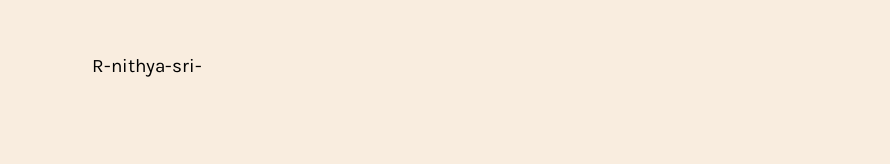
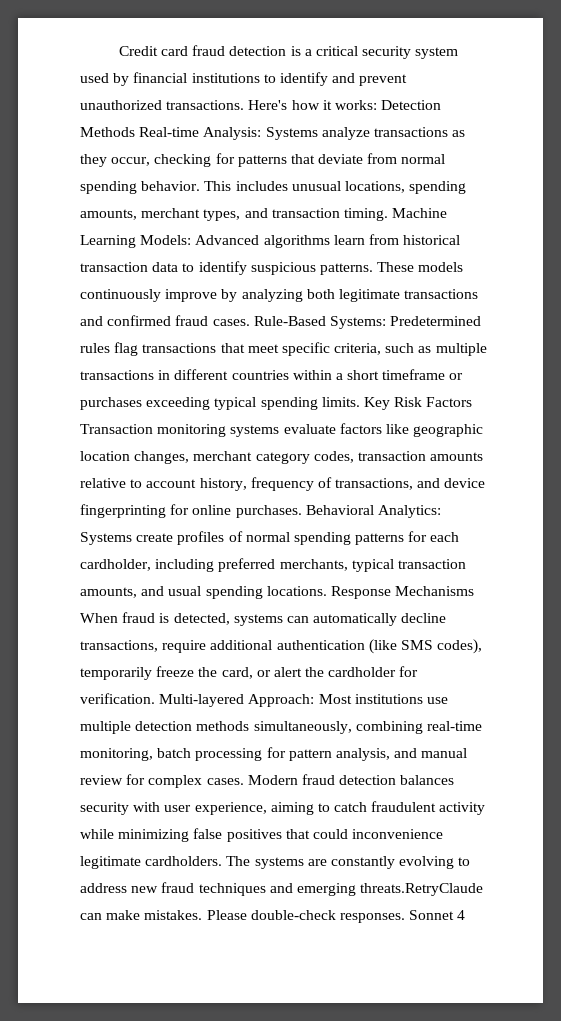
[92,58,202,77] R-nithya-sri- -> [118,45,459,59] [80,72,408,86] [80,100,442,110] [80,127,466,140] [80,153,446,167] [80,181,467,194] [80,208,448,221] [80,234,461,248] [80,261,464,275] [80,289,479,302] [80,315,482,329] [80,342,487,356] [80,369,464,380] [80,397,473,410] [80,423,484,437] [80,451,484,464] [80,477,486,491] [80,504,441,518] [80,531,460,545] [80,558,466,572] [80,586,475,599] [80,612,447,626] [80,639,483,654] [80,666,419,680] [80,693,448,707] [80,721,482,734] [80,747,468,761] [80,774,455,788] [80,801,486,815] [80,828,444,842] [80,856,471,869] [80,882,484,896] [80,910,466,923] Credit card fraud detection is a critical security system used by financial institutions to identify and prevent unauthorized transactions. Here's how it works: Detection Methods Real-time Analysis: Systems analyze transactions as they occur, checking for patterns that deviate from normal spending behavior. This includes unusual locations, spending amounts, merchant types, and transaction timing. Machine Learning Models: Advanced algorithms learn from historical transaction data to identify suspicious patterns. These models continuously improve by analyzing both legitimate transactions and confirmed fraud cases. Rule-Based Systems: Predetermined rules flag transactions that meet specific criteria, such as multiple transactions in different countries within a short timeframe or purchases exceeding typical spending limits. Key Risk Factors Transaction monitoring systems evaluate factors like geographic location changes, merchant category codes, transaction amounts relative to account history, frequency of transactions, and device fingerprinting for online purchases. Behavioral Analytics: Systems create profiles of normal spending patterns for each cardholder, including preferred merchants, typical transaction amounts, and usual spending locations. Response Mechanisms When fraud is detected, systems can automatically decline transactions, require additional authentication (like SMS codes), temporarily freeze the card, or alert the cardholder for verification. Multi-layered Approach: Most institutions use multiple detection methods simultaneously, combining real-time monitoring, batch processing for pattern analysis, and manual review for complex cases. Modern fraud detection balances security with user experience, aiming to catch fraudulent activity while minimizing false positives that could inconvenience legitimate cardholders. The systems are constantly evolving to address new fraud techniques and emerging threats.RetryClaude can make mistakes. Please double-check responses. Sonnet 4

